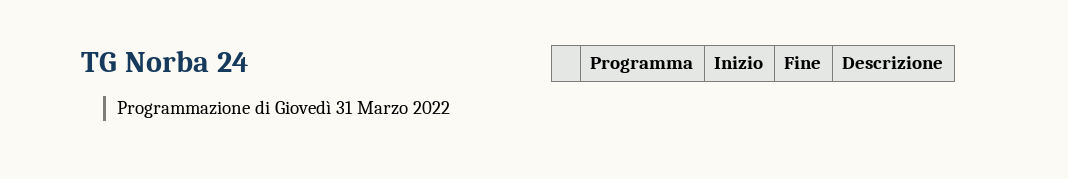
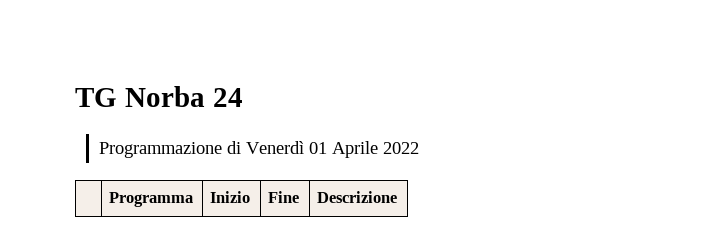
[274,100,409,115] Giovedì 31 Marzo -> [246,141,379,158] Venerdì 01 Aprile

